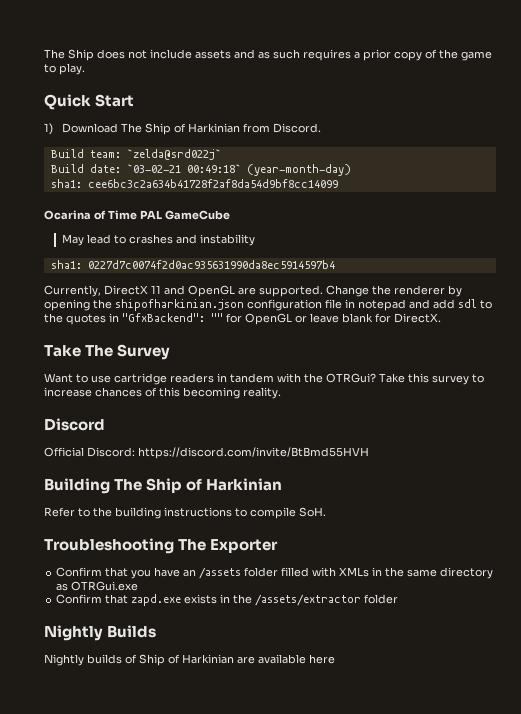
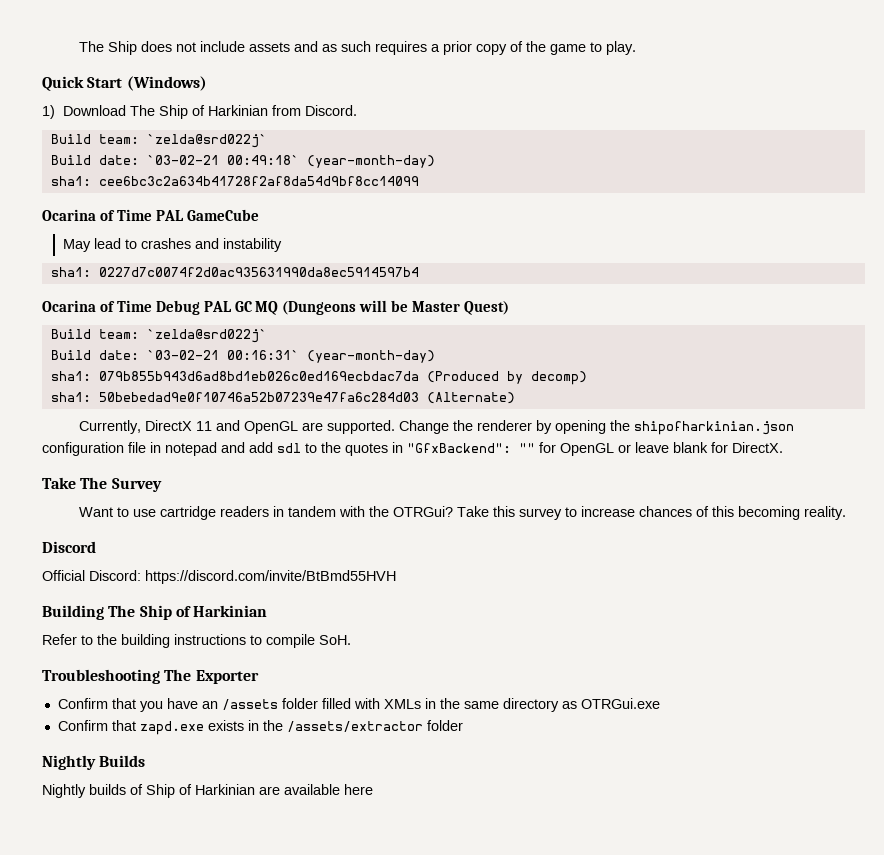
(135, 100) none -> [126,76,207,91] (Windows)
(335, 264) none -> [42,300,510,315] [50,329,267,343] [50,350,435,363] [50,371,587,385] [50,392,515,404] // Ocarina of Time Debug PAL GC MQ (Dungeons will be Master Quest) // Build team: `zelda@srd022j` // Build date: `03-02-21 00:16:31` (year-month-day) // sha1: 079b855b943d6ad8bd1eb026c0ed169ecbdac7da (Produced by decomp) // sha1: 50bebedad9e0f10746a52b07239e47fa6c284d03 (Alternate)

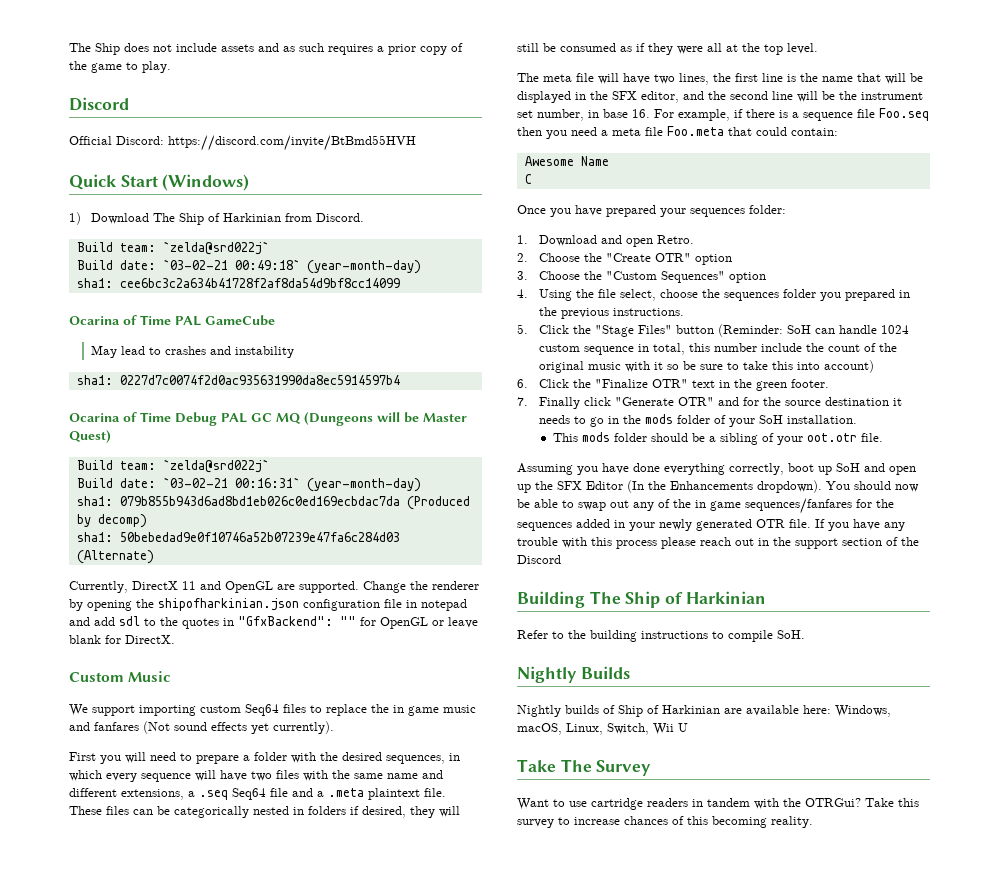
(637, 48) none -> [69,97,129,111] [69,135,416,151] // Discord // Official Discord: https://discord.com/invite/BtBmd55HVH
(783, 447) none -> [69,671,171,682] [69,704,476,716] [69,721,334,734] [69,752,460,764] [69,770,443,782] [69,788,446,800] [69,806,460,818] [517,43,818,55] [517,73,923,85] [517,91,923,103] [517,108,929,121] [517,126,838,139] [524,156,609,166] [524,174,532,184] [517,205,786,217] [517,235,694,247] [517,253,732,265] [517,271,766,283] [517,289,910,301] [538,307,684,319] [517,324,909,337] [538,343,897,355] [538,360,874,373] [517,379,829,391] [517,397,902,409] [538,414,857,427] [553,432,884,445] [517,463,916,475] [517,480,919,493] [517,498,894,514] [517,519,905,531] [517,537,919,549] [517,555,561,564] [517,591,766,608] [517,630,805,642] [517,666,630,683] [517,705,891,717] [517,723,688,735] // Custom Music // We support importing custom Seq64 files to replace the in game music and fanfares (Not sound effects yet currently). // First you will need to prepare a folder with the desired sequences, in which every sequence will have two files with the same name and different extensions, a .seq Seq64 file and a .meta plaintext file. These files can be categorically nested in folders if desired, they will still be consumed as if they were all at the top level. // The meta file will have two lines, the first line is the name that will be displayed in the SFX editor, and the second line will be the instrument set number, in base 16. For example, if there is a sequence file Foo.seq then you need a meta file Foo.meta that could contain: // Awesome Name // C // Once you have prepared your sequences folder: // 1. Download and open Retro. // 2. Choose the "Create OTR" option // 3. Choose the "Custom Sequences" option // 4. Using the file select, choose the sequences folder you prepared in the previous instructions. // 5. Click the "Stage Files" button (Reminder: SoH can handle 1024 custom sequence in total, this number include the count of the original music with it so be sure to take this into account) // 6. Click the "Finalize OTR" text in the green footer. // 7. Finally click "Generate OTR" and for the source destination it needs to go in the mods folder of your SoH installation. // This mods folder should be a sibling of your oot.otr file. // Assuming you have done everything correctly, boot up SoH and open up the SFX Editor (In the Enhancements dropdown). You should now be able to swap out any of the in game sequences/fanfares for the sequences added in your newly generated OTR file. If you have any trouble with this process please reach out in the support section of the Discord // Building The Ship of Harkinian // Refer to the building instructions to compile SoH. // Nightly Builds // Nightly builds of Ship of Harkinian are available here: Windows, macOS, Linux, Switch, Wii U
[42,541,96,553] [42,570,396,584] [42,605,268,620] [42,634,351,648] [42,669,259,684] [57,698,660,712] [57,720,463,735] [42,755,146,770] [42,784,373,798] // Discord // Official Discord: https://discord.com/invite/BtBmd55HVH // Building The Ship of Harkinian // Refer to the building instructions to compile SoH. // Troubleshooting The Exporter // Confirm that you have an /assets folder filled with XMLs in the same directory as OTRGui.exe // Confirm that zapd.exe exists in the /assets/extractor folder // Nightly Builds // Nightly builds of Ship of Harkinian are available here -> (813, 822) none

